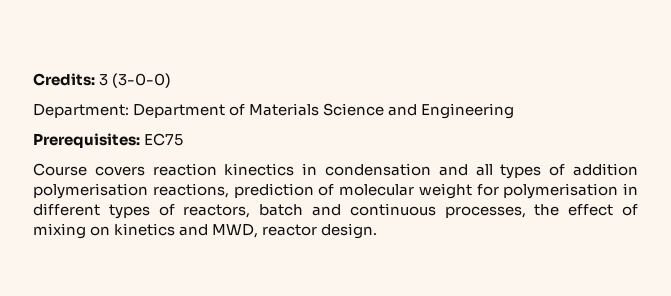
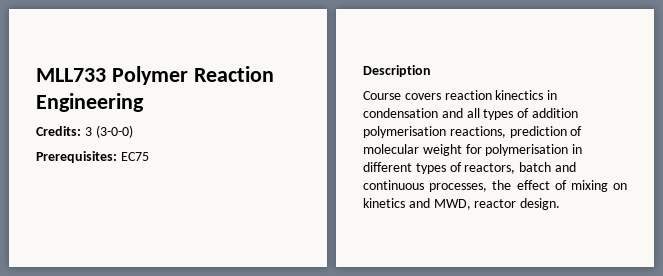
(33, 79) none -> [36,66,274,85] [36,93,144,112] MLL733 Polymer Reaction Engineering //
[33,103,515,119] // Department: Department of Materials Science and Engineering -> (133, 131) none
(184, 139) none -> [363,65,431,77] // Description

